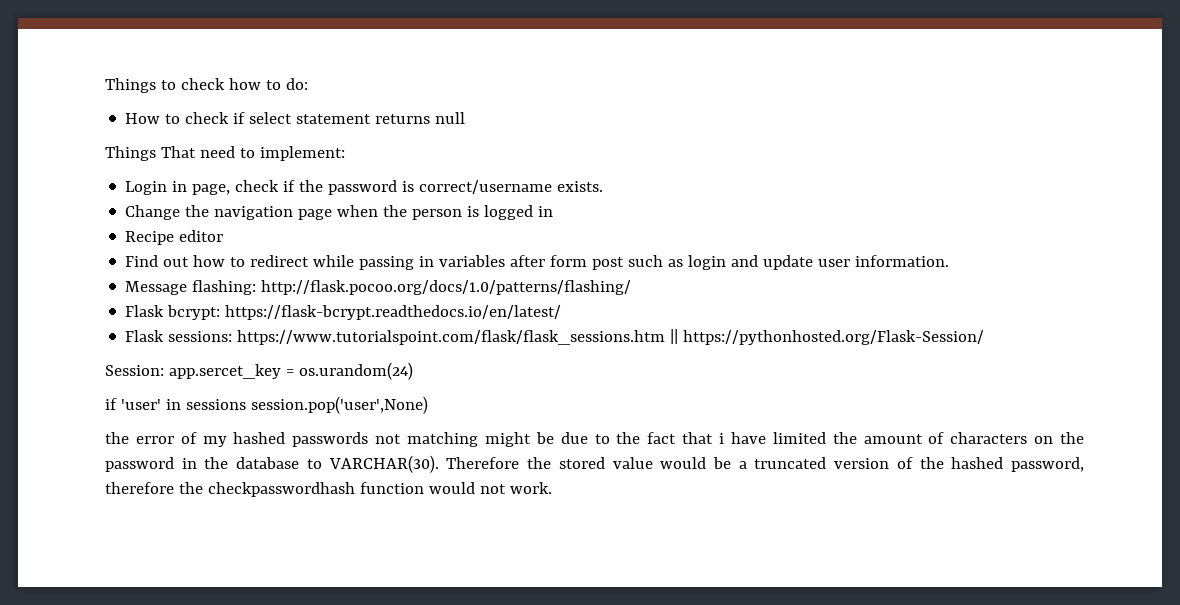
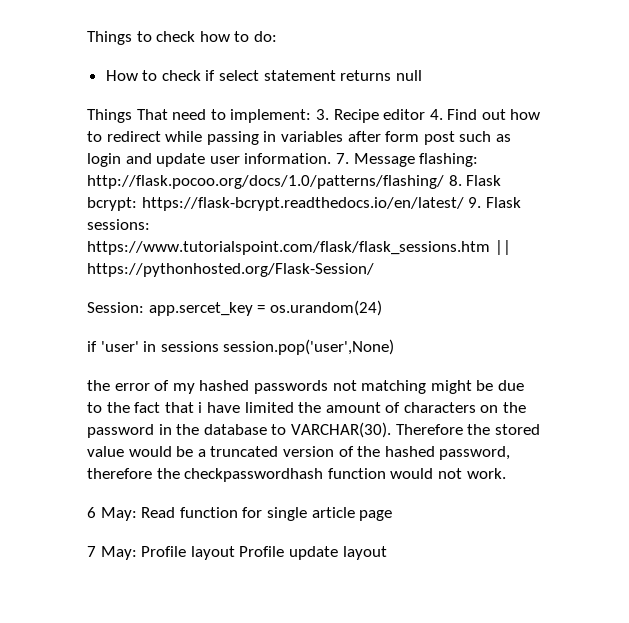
[125,180,604,195] [125,205,554,220] // Login in page, check if the password is correct/username exists. // Change the navigation page when the person is logged in // -> [315,109,329,120] 3.
(224, 236) // -> [429,109,443,120] 4.
(950, 261) // -> [335,153,349,164] 7.
(632, 287) // -> [448,175,462,186] 8.
(562, 312) // -> [468,197,482,208] 9.
(552, 488) none -> [87,507,393,521] [87,546,387,560] // 6 May: Read function for single article page // 7 May: Profile layout Profile update layout

